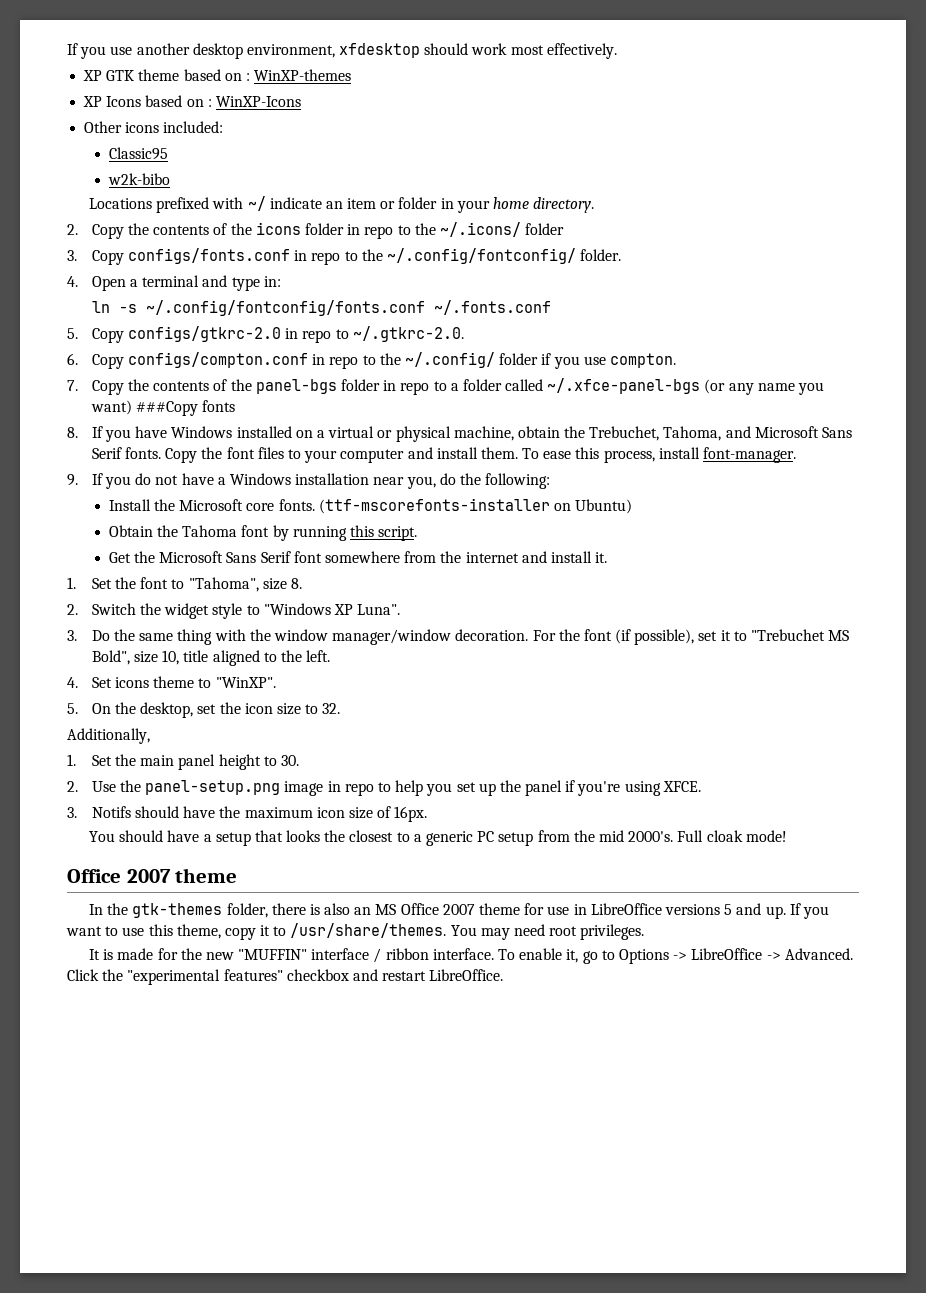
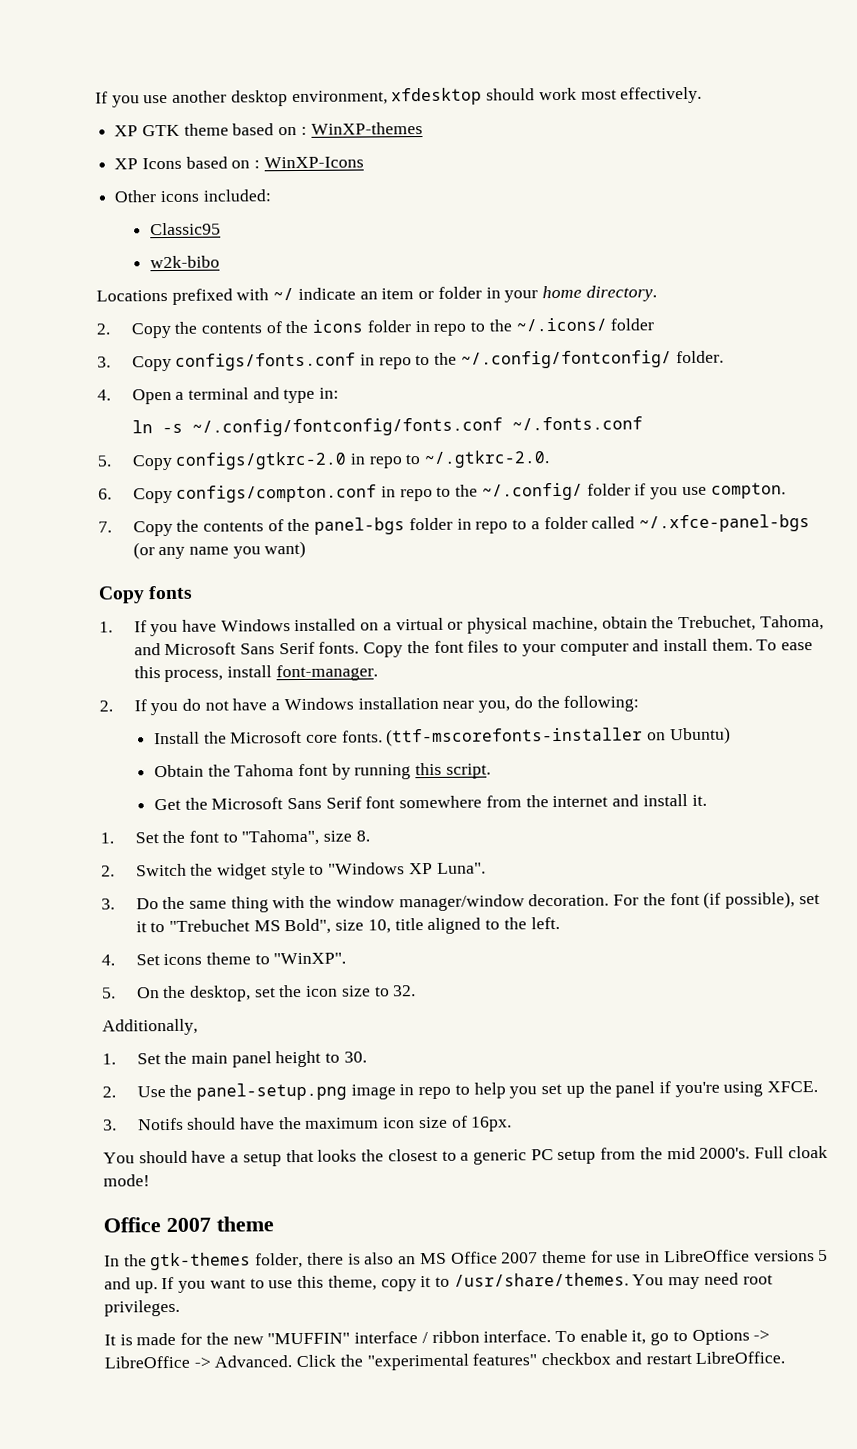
[136,401,199,416] ###Copy -> [98,586,145,604] // Copy
[67,427,78,438] 8. -> [99,621,113,633] 1.
[67,474,78,486] 9. -> [99,700,113,712] 2.

